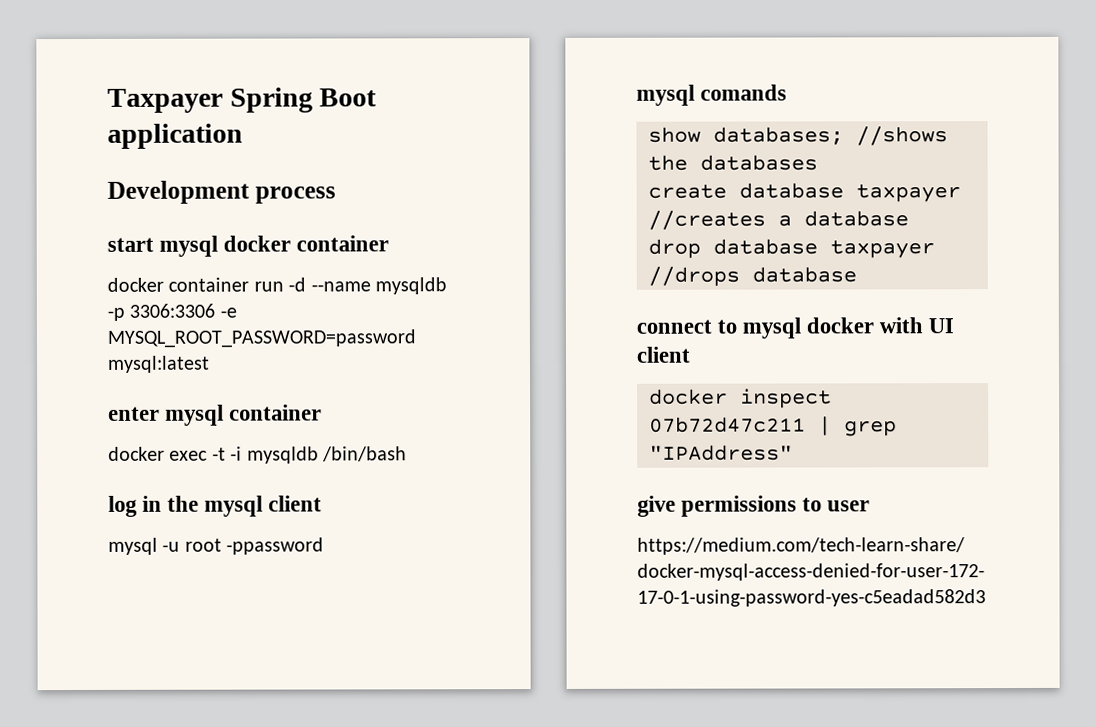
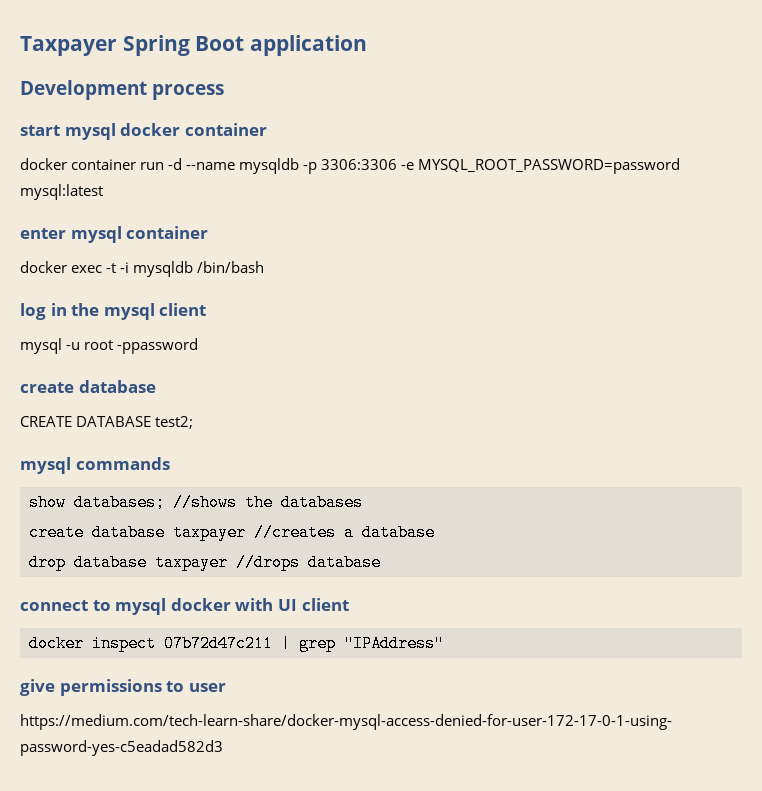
[636,84,788,106] // mysql comands -> [20,380,156,393] [20,416,194,429] [20,457,170,474] // create database // CREATE DATABASE test2; // mysql commands

